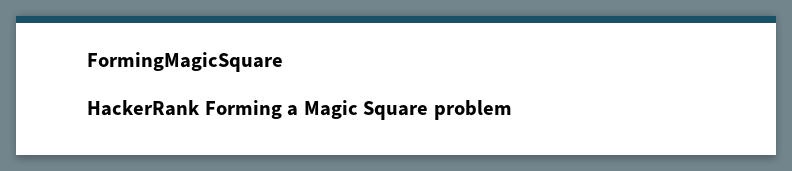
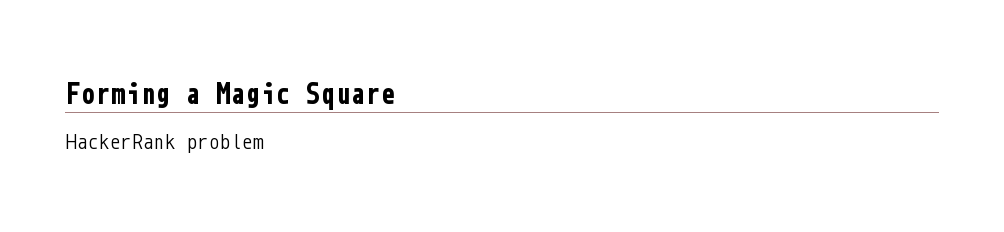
[87,52,283,72] [87,100,200,116] FormingMagicSquare // HackerRank -> (65, 95) none
(429, 110) none -> [65,134,175,149] // HackerRank

